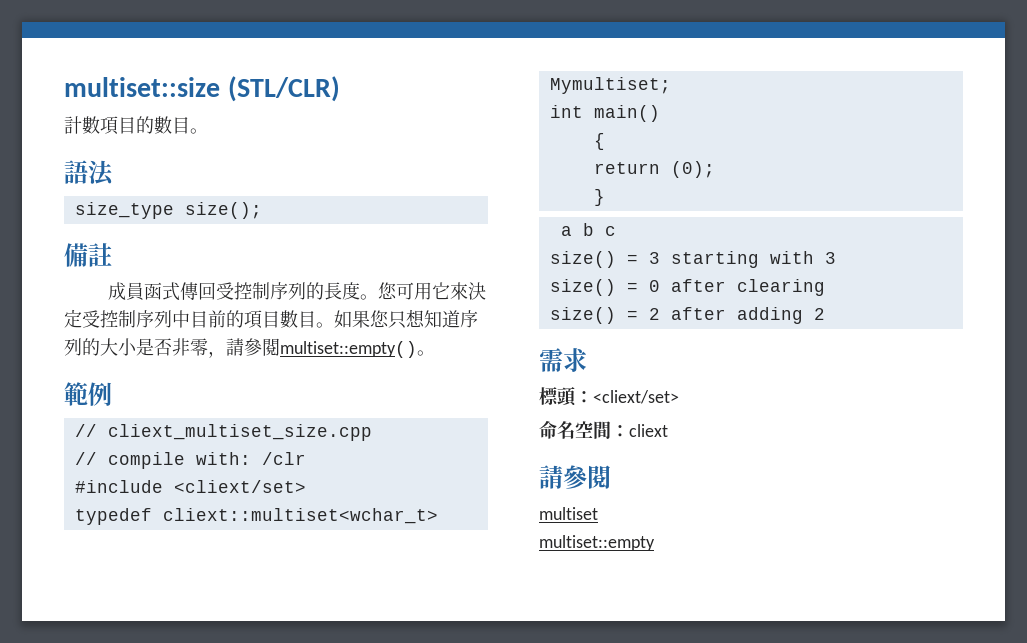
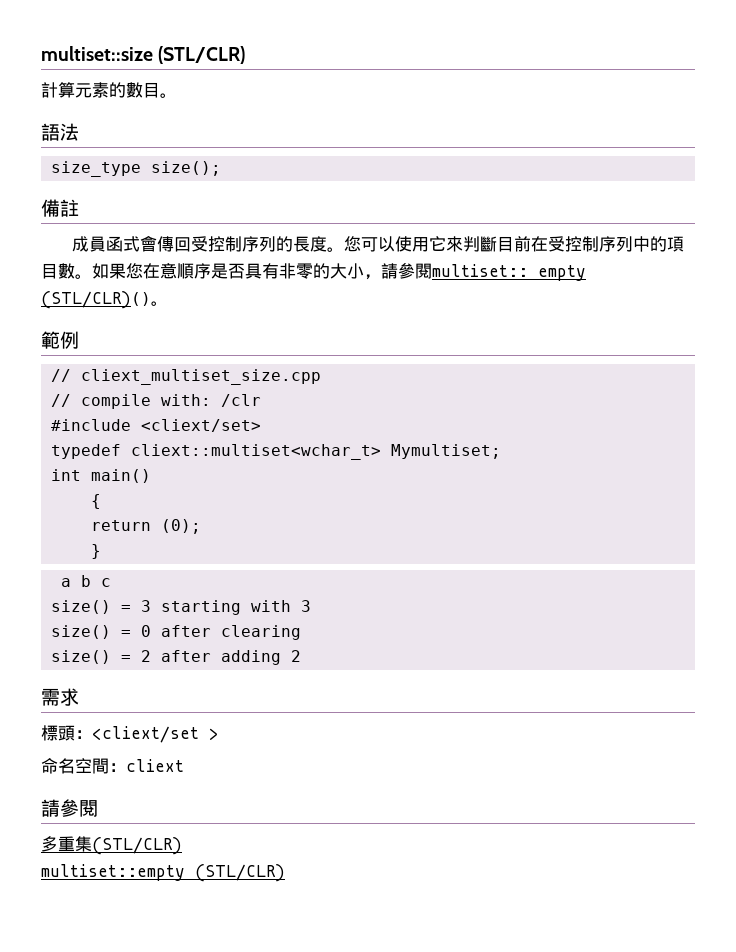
[82,116,136,135] 數項目 -> [58,82,109,98] 算元素
(181, 291) none -> [139,235,157,252] 會
[414,282,487,300] [64,309,82,328] 用它來決定 -> [377,236,548,252] 以使用它來判斷目前在
[190,310,226,328] 目前 -> (650, 244) none
[298,311,316,328] 目 -> (75, 271) none
[388,309,478,329] [64,338,417,358] 只想知道序列的大小是否非零，請參閱multiset::empty() -> [143,262,586,281] [41,291,151,309] 在意順序是否具有非零的大小，請參閱multiset:: empty (STL/CLR)()
[593,390,679,404] <cliext/set> -> [92,726,219,743] <cliext/set >
[539,507,598,520] multiset -> [41,836,182,855] 多重集(STL/CLR)
(655, 543) none -> [195,864,285,882] (STL/CLR)

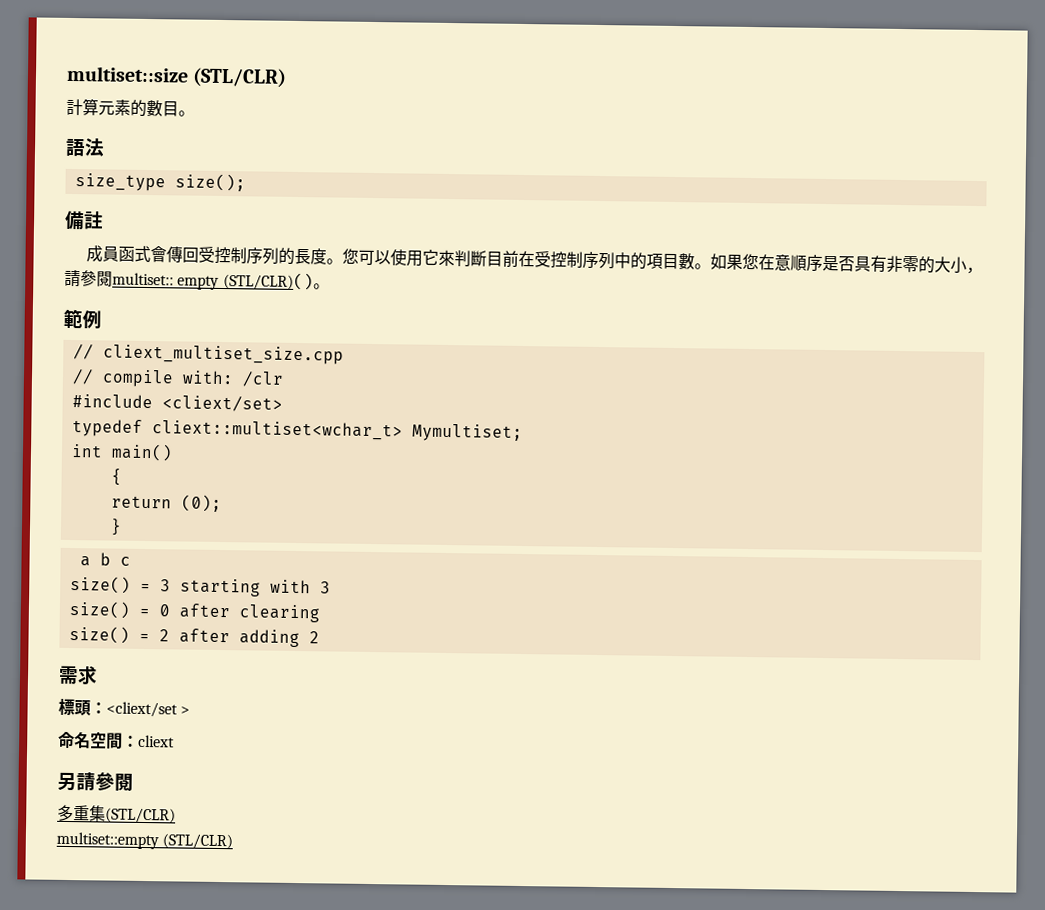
(184, 765) none -> [57,771,77,792] 另

